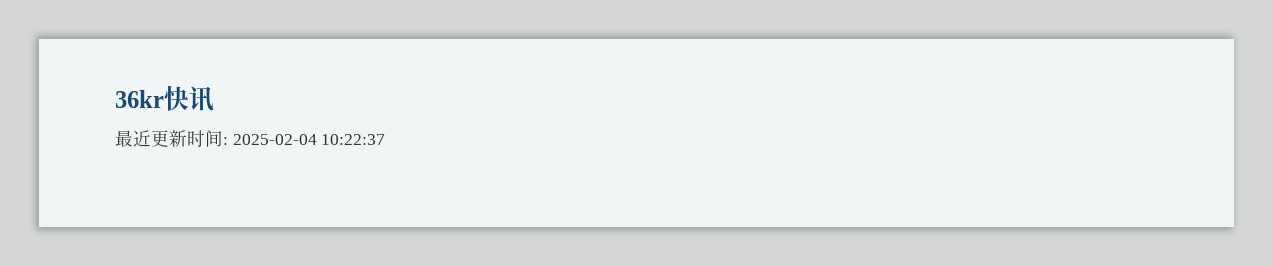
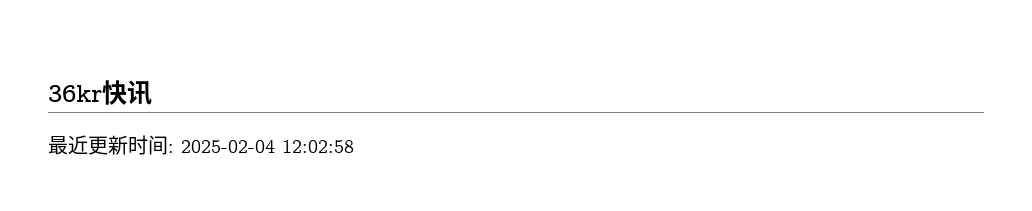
[321,134,386,145] 10:22:37 -> [282,140,354,153] 12:02:58

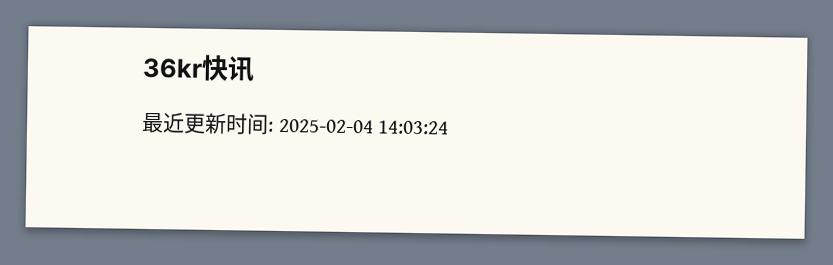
[282,140,354,153] 12:02:58 -> [377,120,450,135] 14:03:24

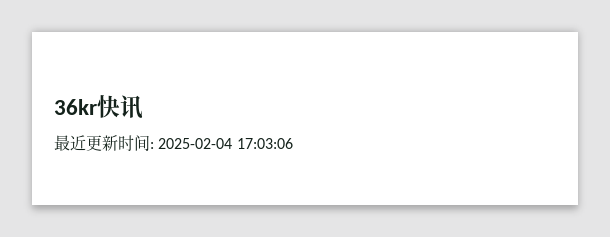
[377,120,450,135] 14:03:24 -> [236,138,293,149] 17:03:06

